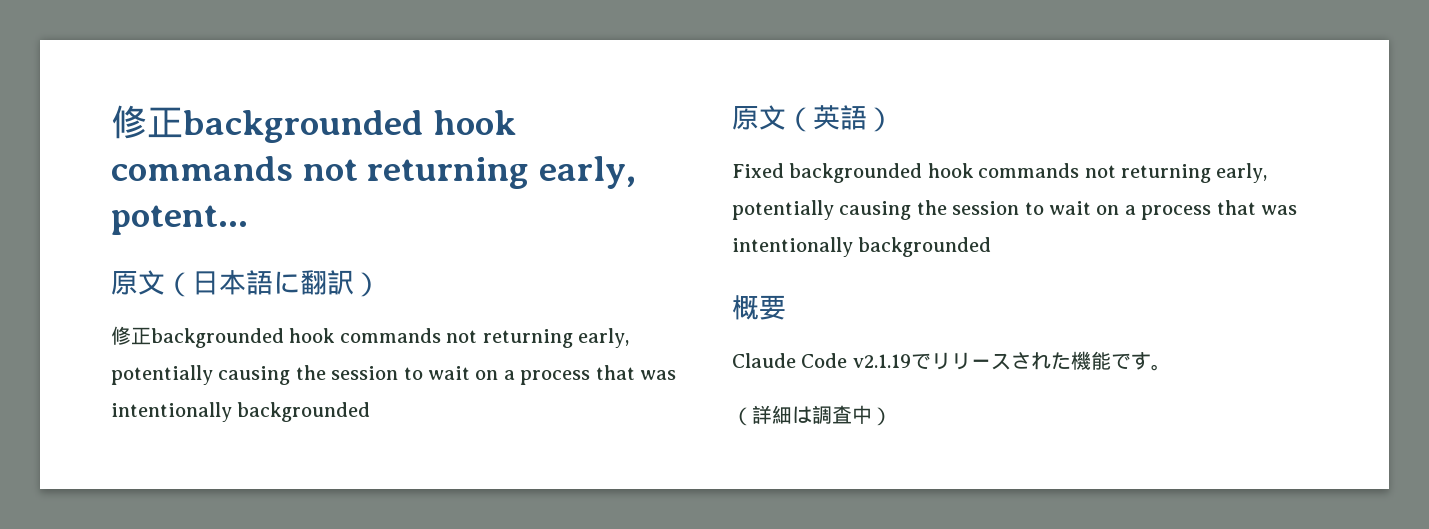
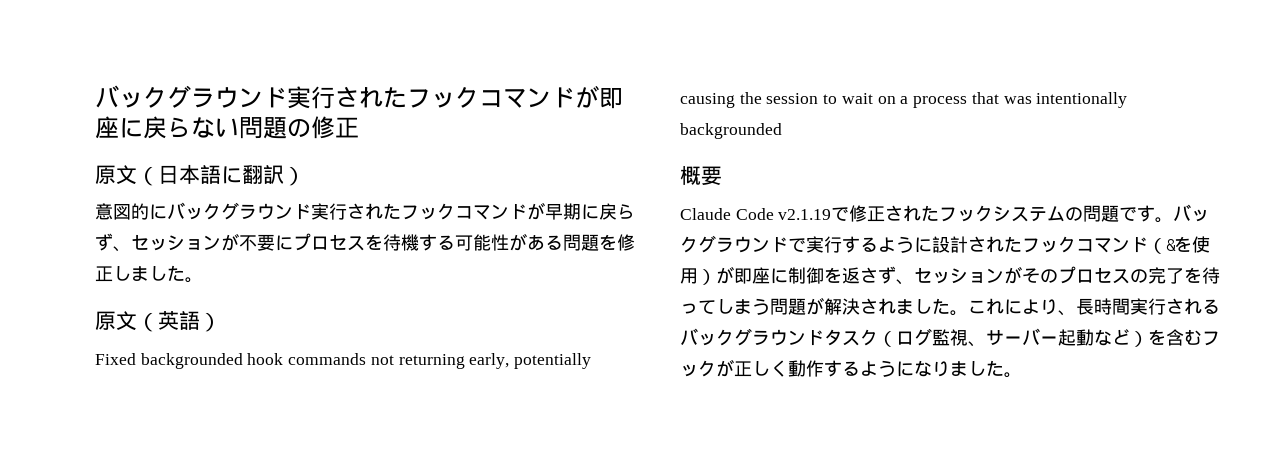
[111,105,516,143] [111,156,637,189] [111,205,248,235] 修正backgrounded hook commands not returning early, potent... -> [95,85,623,109] [95,116,359,139] バックグラウンド実行されたフックコマンドが即座に戻らない問題の修正
[111,326,629,348] [111,365,676,385] [111,402,371,422] 修正backgrounded hook commands not returning early, potentially causing the session to wait on a process that was intentionally backgrounded -> [95,202,635,220] [95,233,635,252] [95,265,203,283] 意図的にバックグラウンド実行されたフックコマンドが早期に戻らず、セッションが不要にプロセスを待機する可能性がある問題を修正しました。
[930,351,1171,371] [732,405,892,426] リリースされた機能です。 // （詳細は調査中） -> [849,204,1210,223] [680,235,1210,254] [680,266,1220,285] [680,297,1220,316] [680,328,1220,347] [680,359,1022,378] 修正されたフックシステムの問題です。バックグラウンドで実行するように設計されたフックコマンド（&を使用）が即座に制御を返さず、セッションがそのプロセスの完了を待ってしまう問題が解決されました。これにより、長時間実行されるバックグラウンドタスク（ログ監視、サーバー起動など）を含むフックが正しく動作するようになりました。

